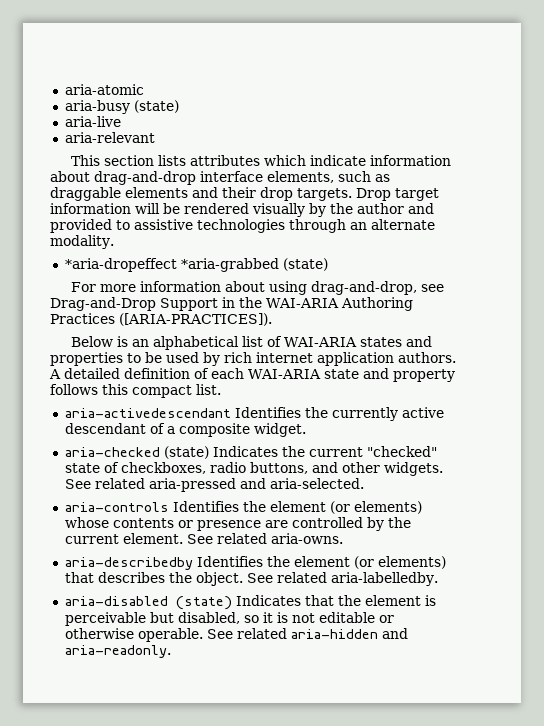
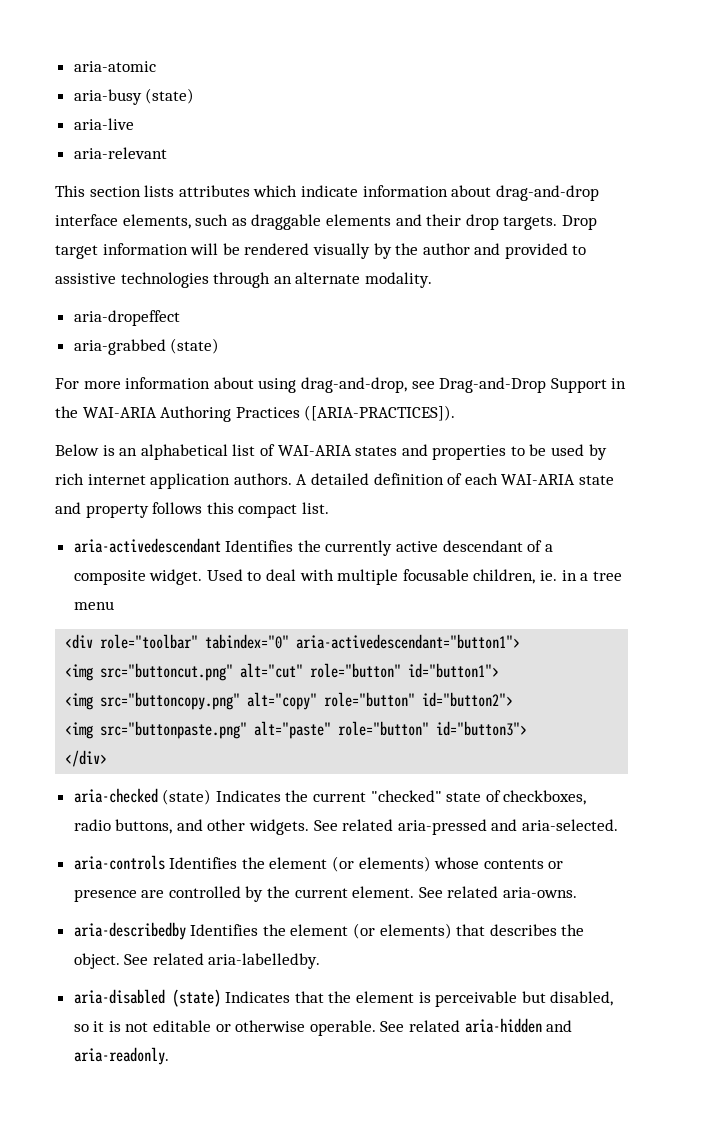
[64,258,279,272] *aria-dropeffect *aria-grabbed -> [73,310,180,326] [73,339,166,355] aria-dropeffect // aria-grabbed
(306, 430) none -> [206,569,622,585] [73,601,114,610] [65,634,521,649] [65,663,500,681] [65,692,514,710] [65,721,528,739] [65,750,108,767] Used to deal with multiple focusable children, ie. in a tree menu // <div role="toolbar" tabindex="0" aria-activedescendant="button1"> // <img src="buttoncut.png" alt="cut" role="button" id="button1"> // <img src="buttoncopy.png" alt="copy" role="button" id="button2"> // <img src="buttonpaste.png" alt="paste" role="button" id="button3"> // </div>

